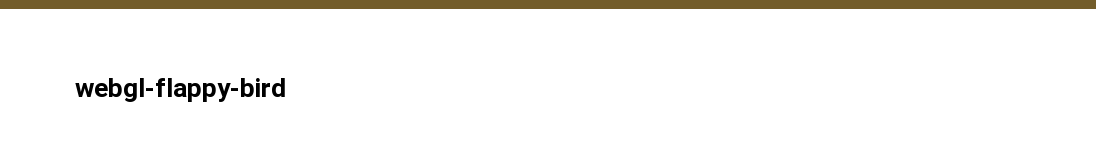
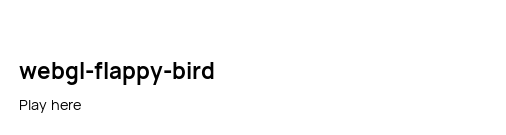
(286, 90) none -> [19,100,81,113] // Play here

